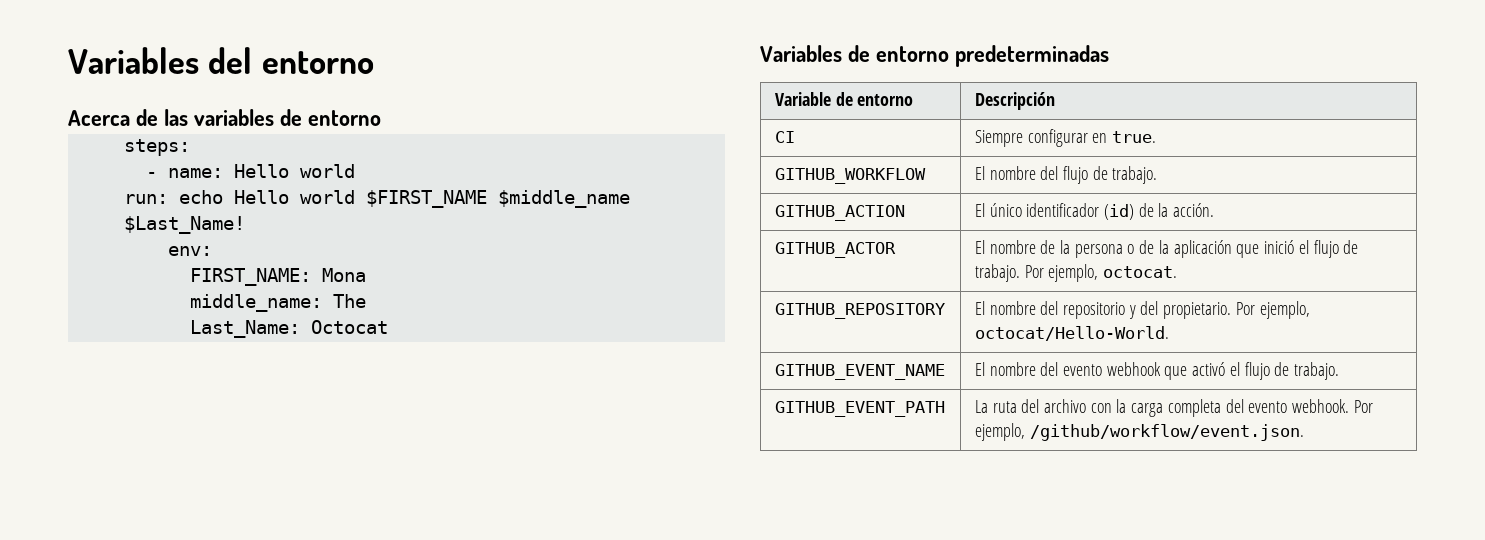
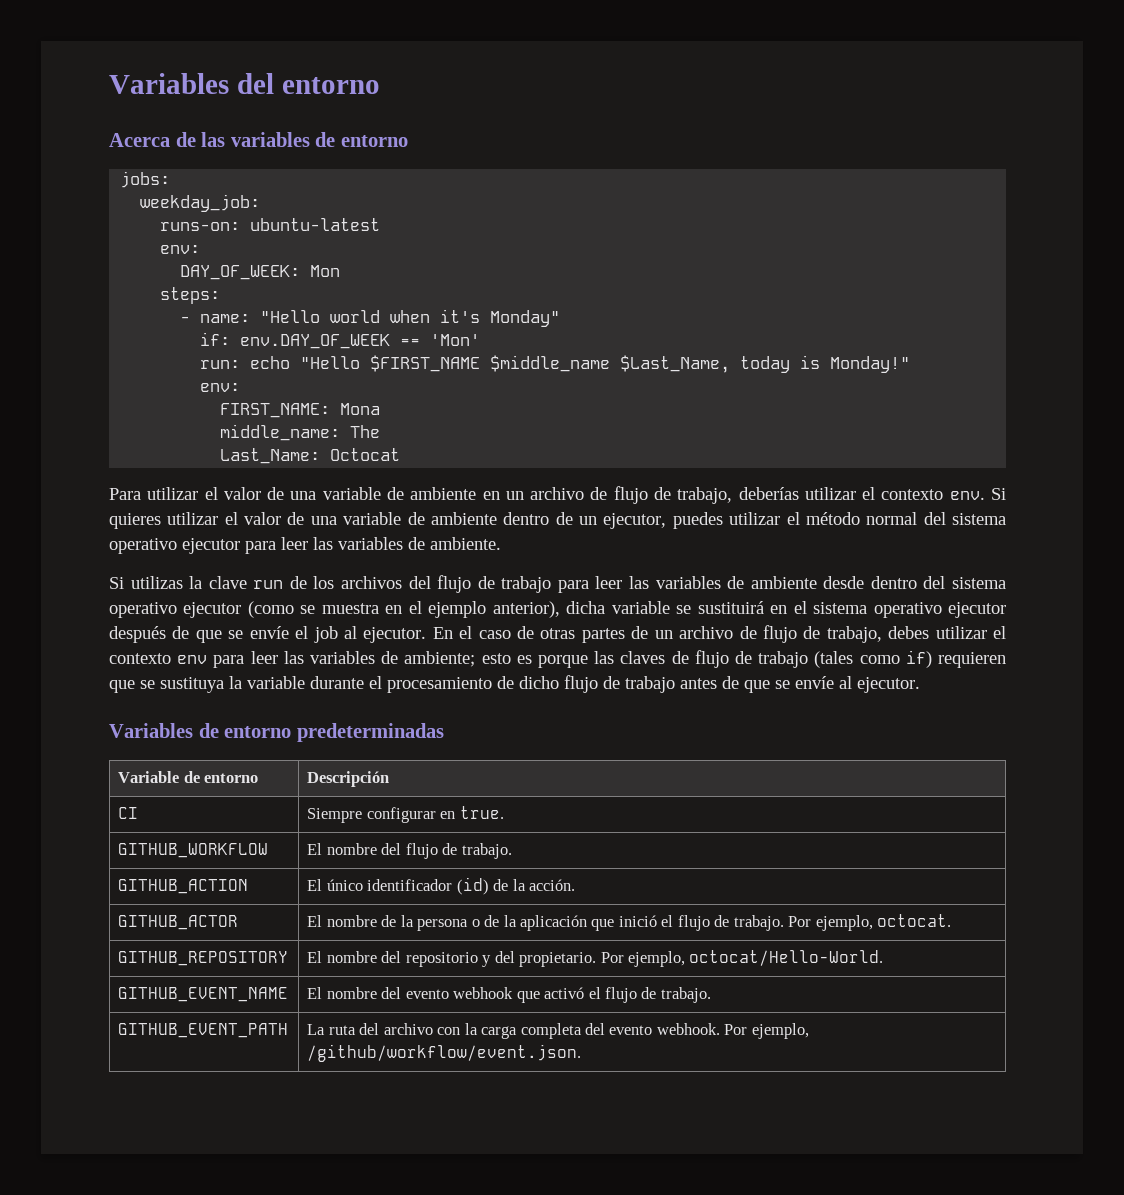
(381, 118) none -> [120,171,171,188] [140,194,261,212] [160,218,381,231] [160,245,201,254] [180,265,341,280] // jobs: // weekday_job: // runs-on: ubuntu-latest // env: // DAY_OF_WEEK: Mon
[233,164,355,178] [123,190,630,208] [123,216,245,234] Hello world // run: echo Hello world $FIRST_NAME $middle_name $Last_Name! -> [260,309,561,327] [200,332,481,349] [200,355,911,373] "Hello world when it's Monday" // if: env.DAY_OF_WEEK == 'Mon' // run: echo "Hello $FIRST_NAME $middle_name $Last_Name, today is Monday!"
(388, 327) none -> [109,486,1007,504] [109,512,1006,529] [109,537,501,554] [109,575,1006,593] [109,601,1007,618] [109,625,1006,643] [109,650,1007,668] [109,675,920,693] // Para utilizar el valor de una variable de ambiente en un archivo de flujo de trabajo, deberías utilizar el contexto env. Si quieres utilizar el valor de una variable de ambiente dentro de un ejecutor, puedes utilizar el método normal del sistema operativo ejecutor para leer las variables de ambiente. // Si utilizas la clave run de los archivos del flujo de trabajo para leer las variables de ambiente desde dentro del sistema operativo ejecutor (como se muestra en el ejemplo anterior), dicha variable se sustituirá en el sistema operativo ejecutor después de que se envíe el job al ejecutor. En el caso de otras partes de un archivo de flujo de trabajo, debes utilizar el contexto env para leer las variables de ambiente; esto es porque las claves de flujo de trabajo (tales como if) requieren que se sustituya la variable durante el procesamiento de dicho flujo de trabajo antes de que se envíe al ejecutor.

